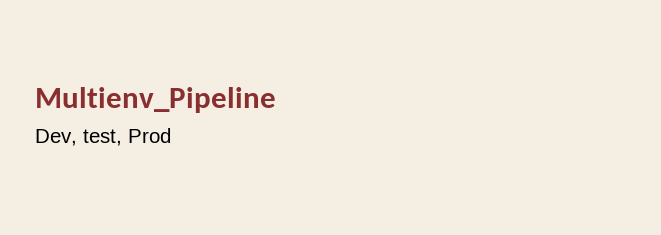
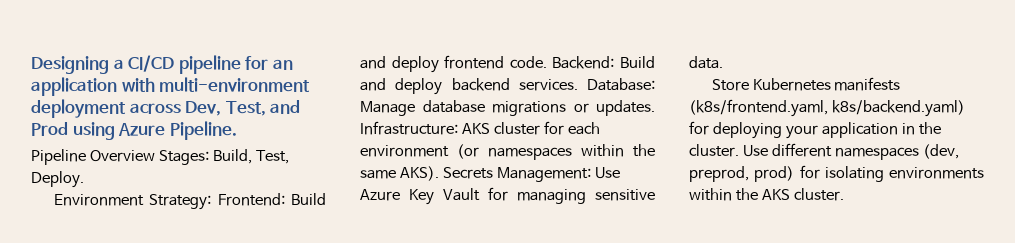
[35,87,276,113] [35,128,171,146] Multienv_Pipeline // Dev, test, Prod -> [31,55,293,74] [31,77,311,96] [31,99,301,118] [31,121,237,140] [31,149,289,165] [31,171,84,188] [53,193,326,210] [360,55,655,73] [360,78,655,95] [360,100,655,116] [360,121,600,135] [360,144,655,160] [360,166,620,182] [360,187,655,205] [689,56,723,69] [711,77,901,91] [689,99,965,117] [689,121,941,139] [689,143,959,160] [689,165,984,182] [689,188,844,201] Designing a CI/CD pipeline for an application with multi-environment deployment across Dev, Test, and Prod using Azure Pipeline. // Pipeline Overview Stages: Build, Test, Deploy. // Environment Strategy: Frontend: Build and deploy frontend code. Backend: Build and deploy backend services. Database: Manage database migrations or updates. Infrastructure: AKS cluster for each environment (or namespaces within the same AKS). Secrets Management: Use Azure Key Vault for managing sensitive data. // Store Kubernetes manifests (k8s/frontend.yaml, k8s/backend.yaml) for deploying your application in the cluster. Use different namespaces (dev, preprod, prod) for isolating environments within the AKS cluster.

